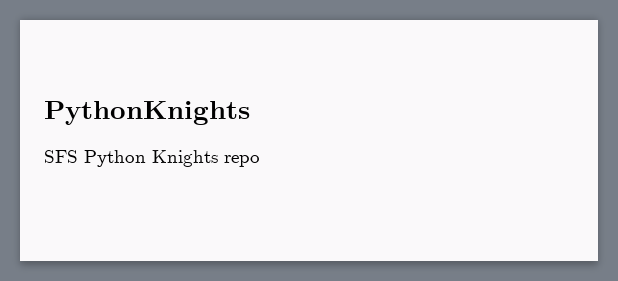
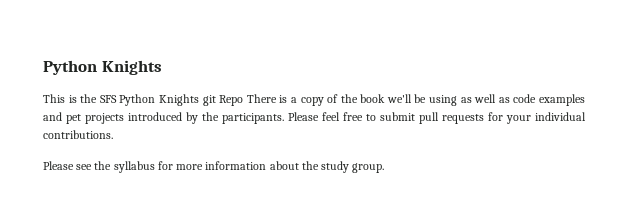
[44,101,250,125] [44,150,260,167] PythonKnights // SFS Python Knights repo -> [43,60,162,75] [43,94,585,106] [43,112,586,124] [43,130,113,139] [43,161,385,173] Python Knights // This is the SFS Python Knights git Repo There is a copy of the book we'll be using as well as code examples and pet projects introduced by the participants. Please feel free to submit pull requests for your individual contributions. // Please see the syllabus for more information about the study group.

